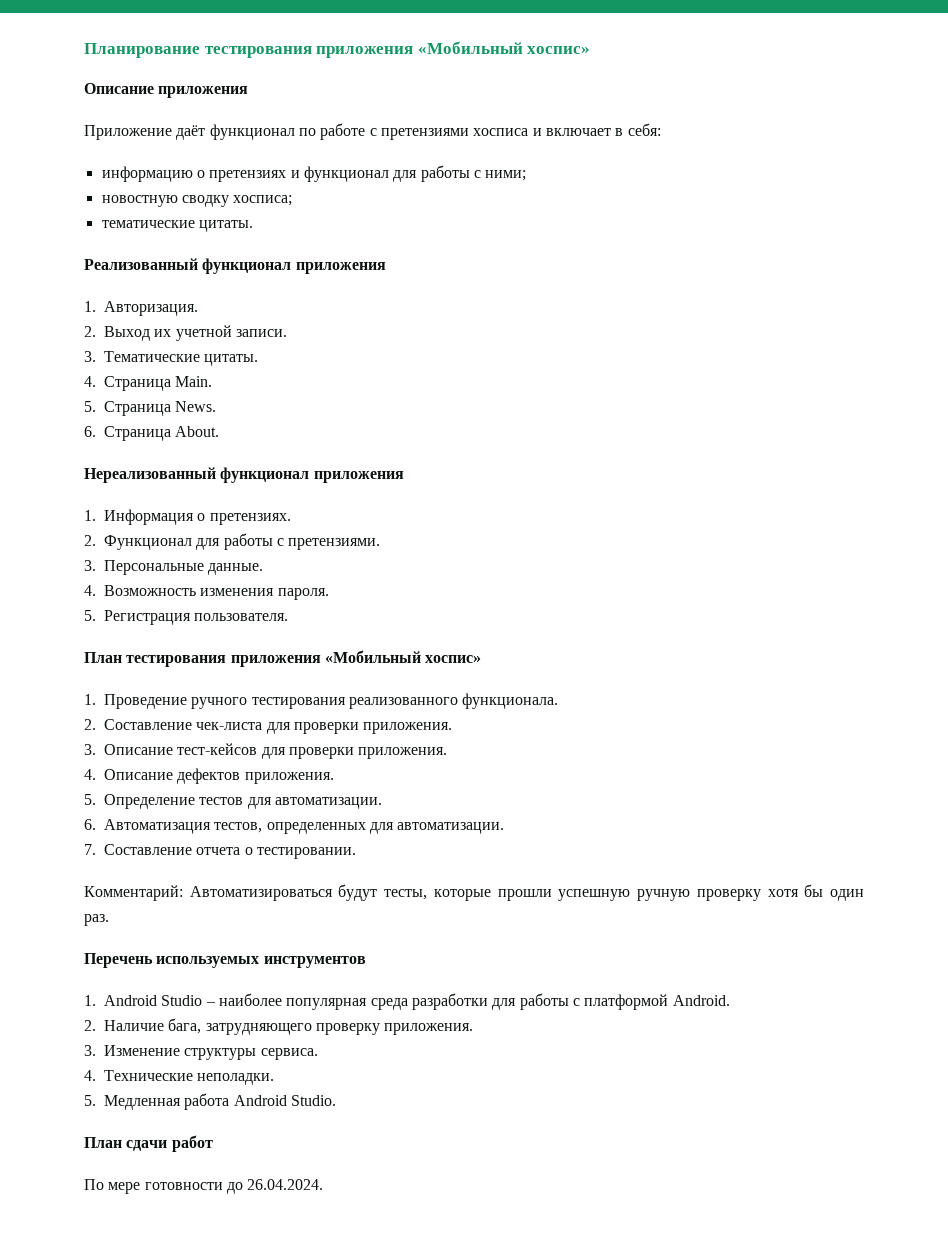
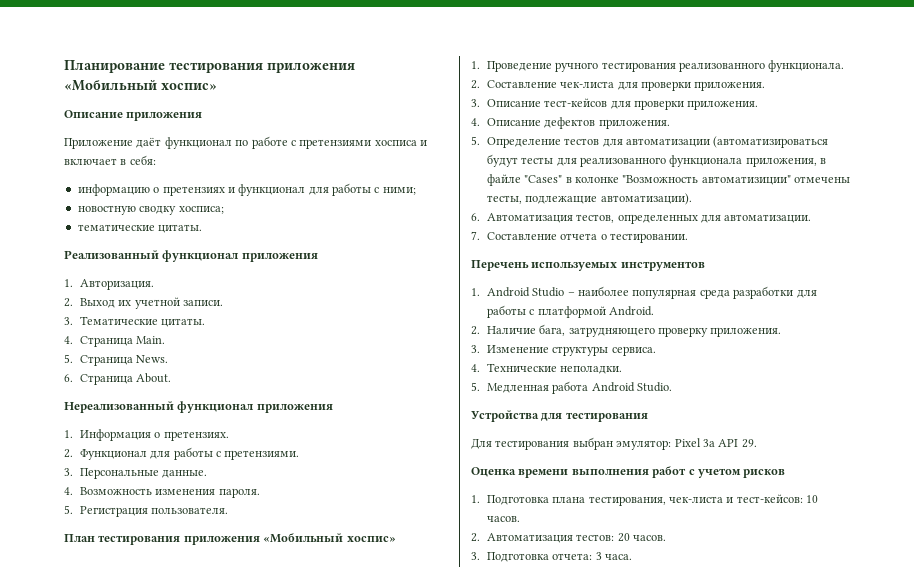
[274,797,382,809] автоматизации. -> [626,136,829,148] [486,154,827,167] [486,174,851,186] [486,193,692,205] автоматизации (автоматизироваться будут тесты для реализованного функционала приложения, в файле "Cases" в колонке "Возможность автоматизиции" отмечены тесты, подлежащие автоматизации).
[84,884,865,901] [84,914,109,926] // Комментарий: Автоматизироваться будут тесты, которые прошли успешную ручную проверку хотя бы один раз. -> (689, 238) none
[84,1135,213,1152] [84,1179,324,1194] План сдачи работ // По мере готовности до 26.04.2024. -> [471,410,648,422] [471,437,757,450] [471,466,786,478] [471,494,819,506] [486,516,520,522] [471,533,667,543] [471,552,633,562] Устройства для тестирования // Для тестирования выбран эмулятор: Pixel 3a API 29. // Оценка времени выполнения работ с учетом рисков // 1. Подготовка плана тестирования, чек-листа и тест-кейсов: 10 часов. // 2. Автоматизация тестов: 20 часов. // 3. Подготовка отчета: 3 часа.

